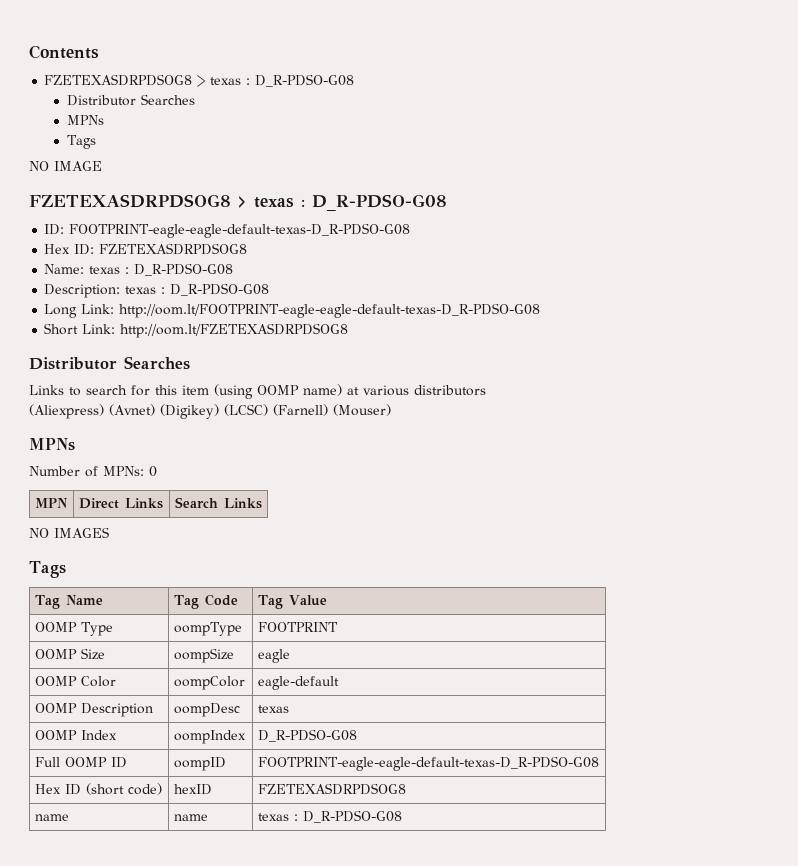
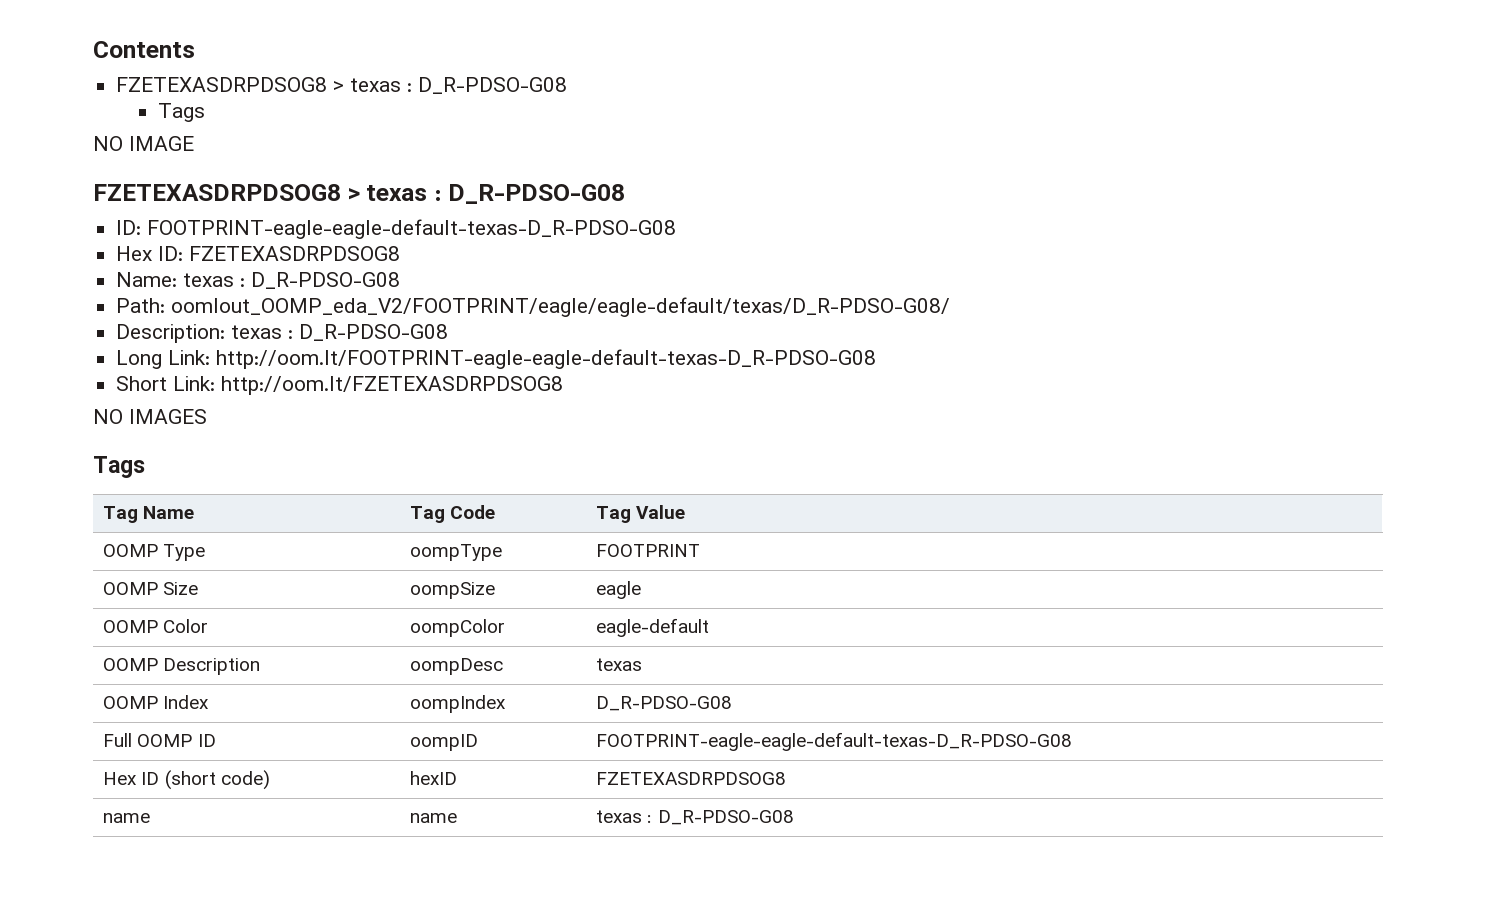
[66,94,195,106] [66,115,104,125] // Distributor Searches // MPNs -> (568, 85) none
(234, 269) none -> [116,297,951,317] // Path: oomlout_OOMP_eda_V2/FOOTPRINT/eagle/eagle-default/texas/D_R-PDSO-G08/
[29,356,190,370] [29,384,486,399] [29,404,391,419] [29,438,75,451] [29,466,157,477] [34,498,68,508] [78,498,163,509] [174,497,262,509] // Distributor Searches // Links to search for this item (using OOMP name) at various distributors // (Aliexpress) (Avnet) (Digikey) (LCSC) (Farnell) (Mouser) // MPNs // Number of MPNs: 0 // MPN | Direct Links | Search Links -> (564, 385) none

